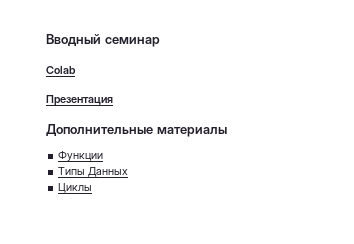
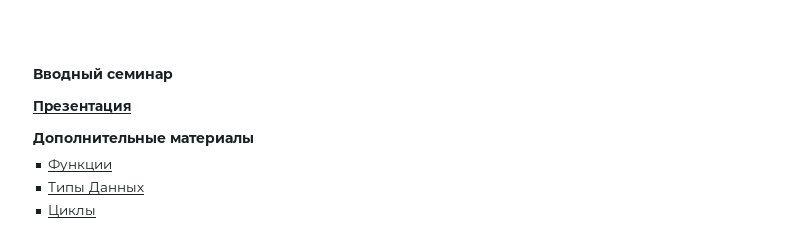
[46,66,76,74] // Colab -> (173, 76) none

